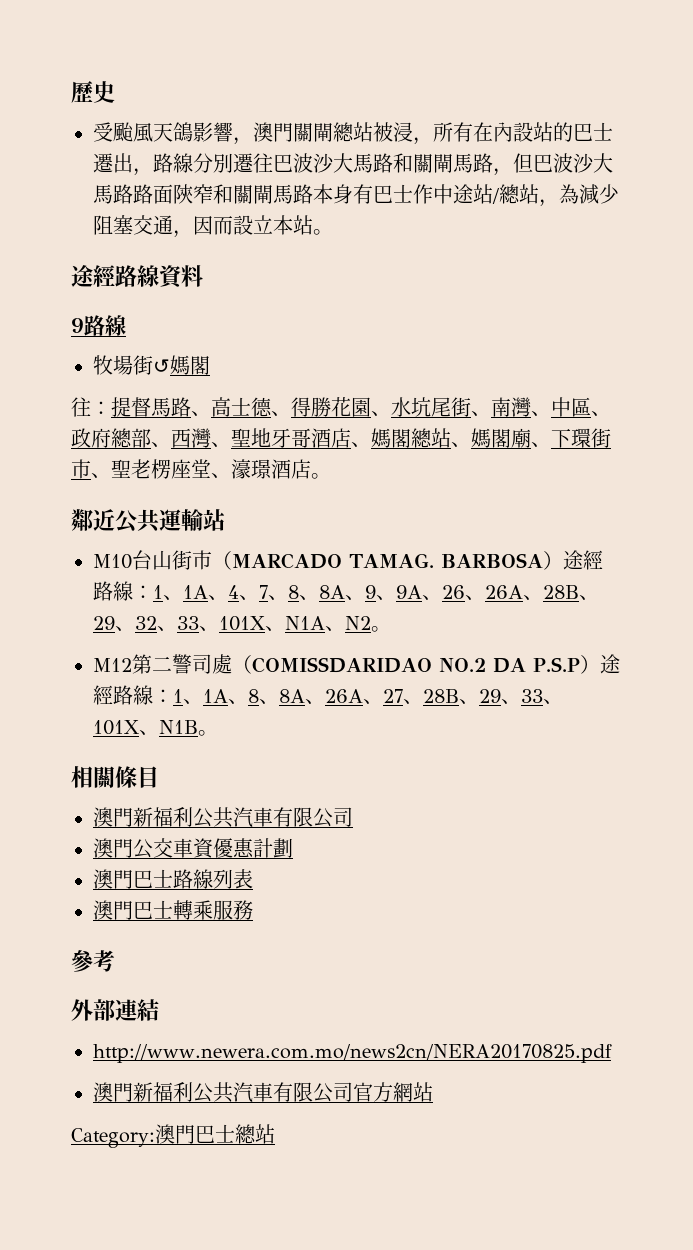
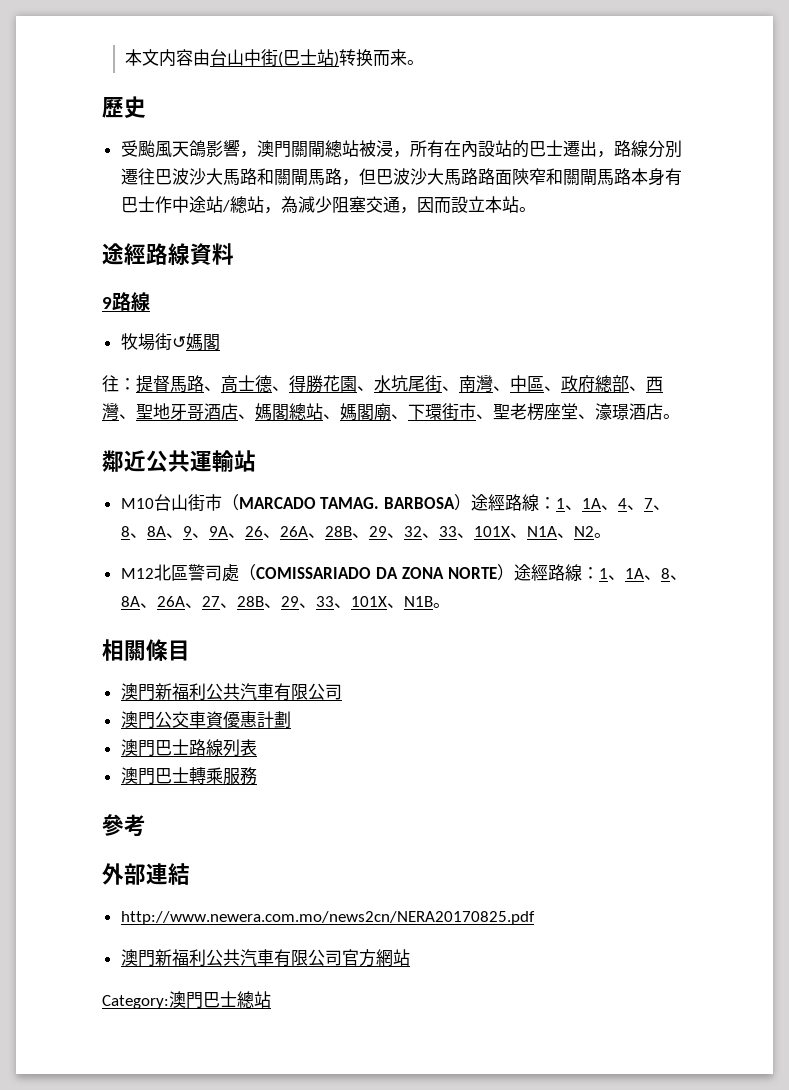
(71, 92) none -> [124,49,424,67] 本文内容由台山中街(巴士站)转换而来。 //
[132,654,172,674] 第二 -> [153,564,188,581] 北區
[252,657,580,673] COMISSDARIDAO NO.2 DA P.S.P -> [255,567,497,579] COMISSARIADO DA ZONA NORTE

